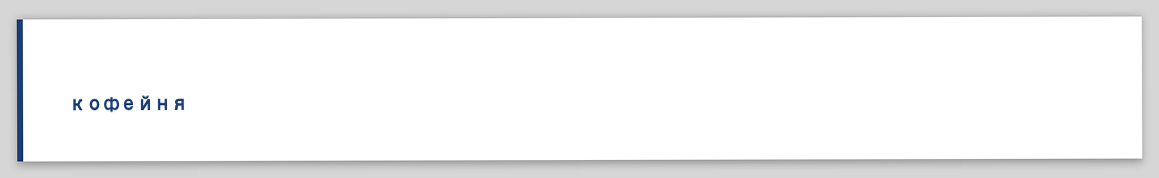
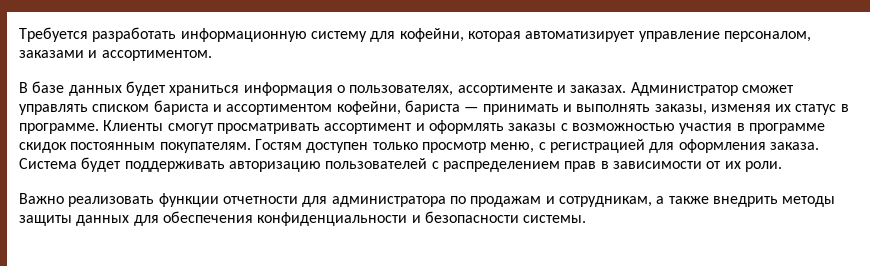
[69,95,189,113] кофейня -> [19,27,811,42] [19,50,212,61] [19,81,794,96] [19,100,849,115] [19,120,825,134] [19,139,819,153] [19,157,782,172] [19,193,836,207] [19,211,587,226] Требуется разработать информационную систему для кофейни, которая автоматизирует управление персоналом, заказами и ассортиментом. // В базе данных будет храниться информация о пользователях, ассортименте и заказах. Администратор сможет управлять списком бариста и ассортиментом кофейни, бариста — принимать и выполнять заказы, изменяя их статус в программе. Клиенты смогут просматривать ассортимент и оформлять заказы с возможностью участия в программе скидок постоянным покупателям. Гостям доступен только просмотр меню, с регистрацией для оформления заказа. Система будет поддерживать авторизацию пользователей с распределением прав в зависимости от их роли. // Важно реализовать функции отчетности для администратора по продажам и сотрудникам, а также внедрить методы защиты данных для обеспечения конфиденциальности и безопасности системы.

